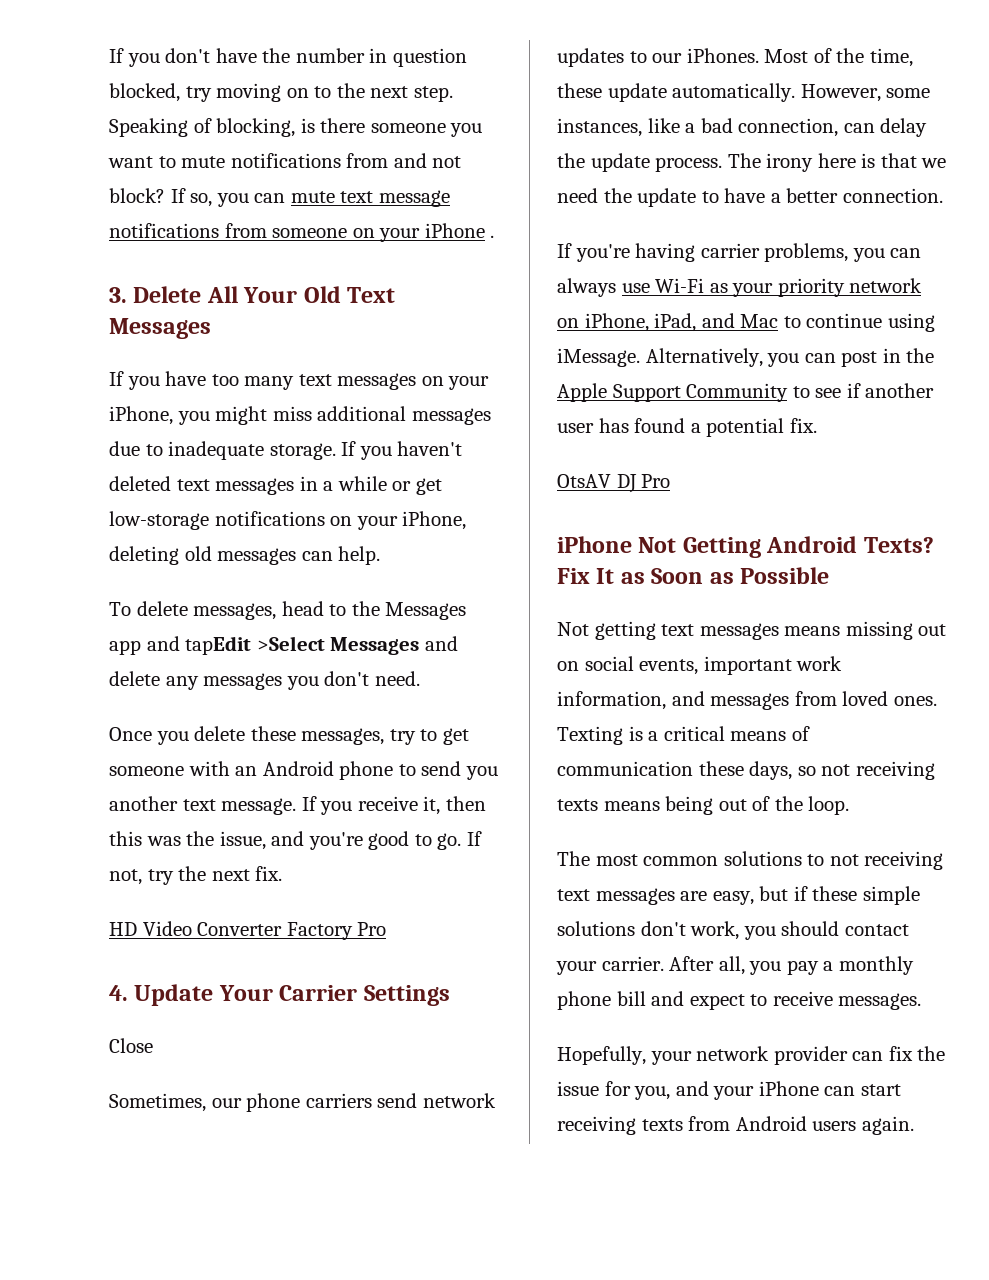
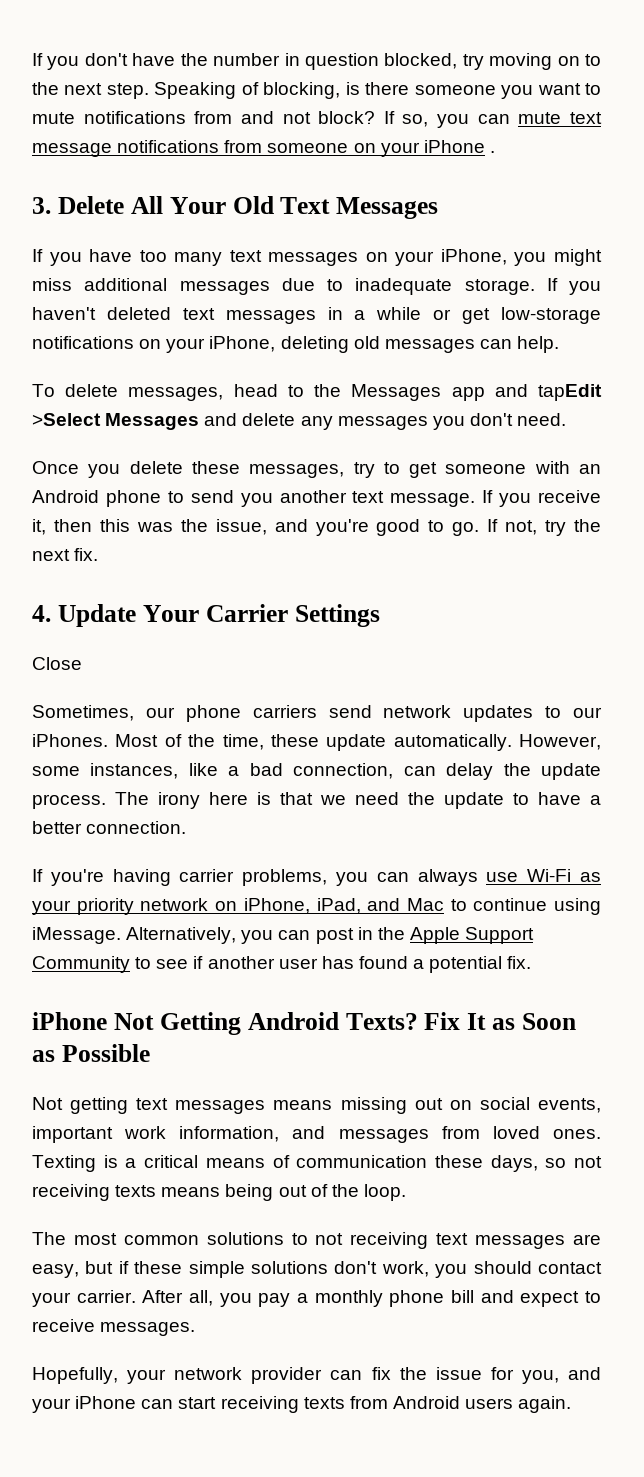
[109,921,387,940] // HD Video Converter Factory Pro -> (99, 554) none
[557,474,671,493] // OtsAV DJ Pro -> (532, 962) none

